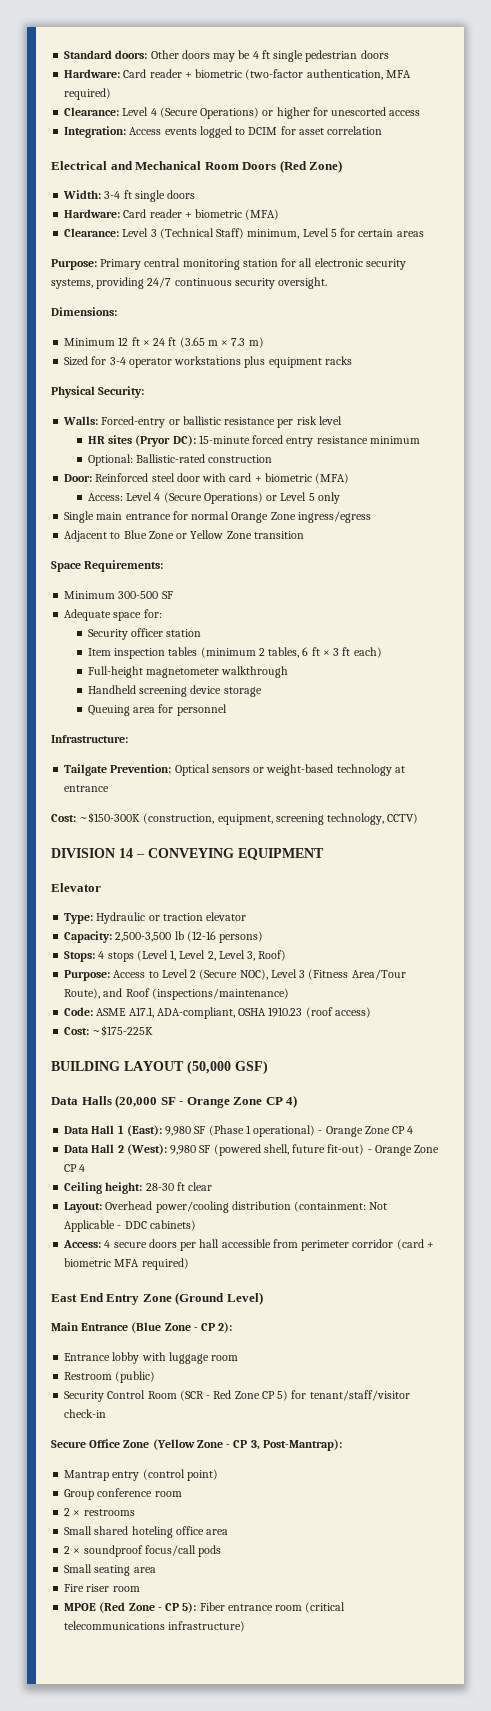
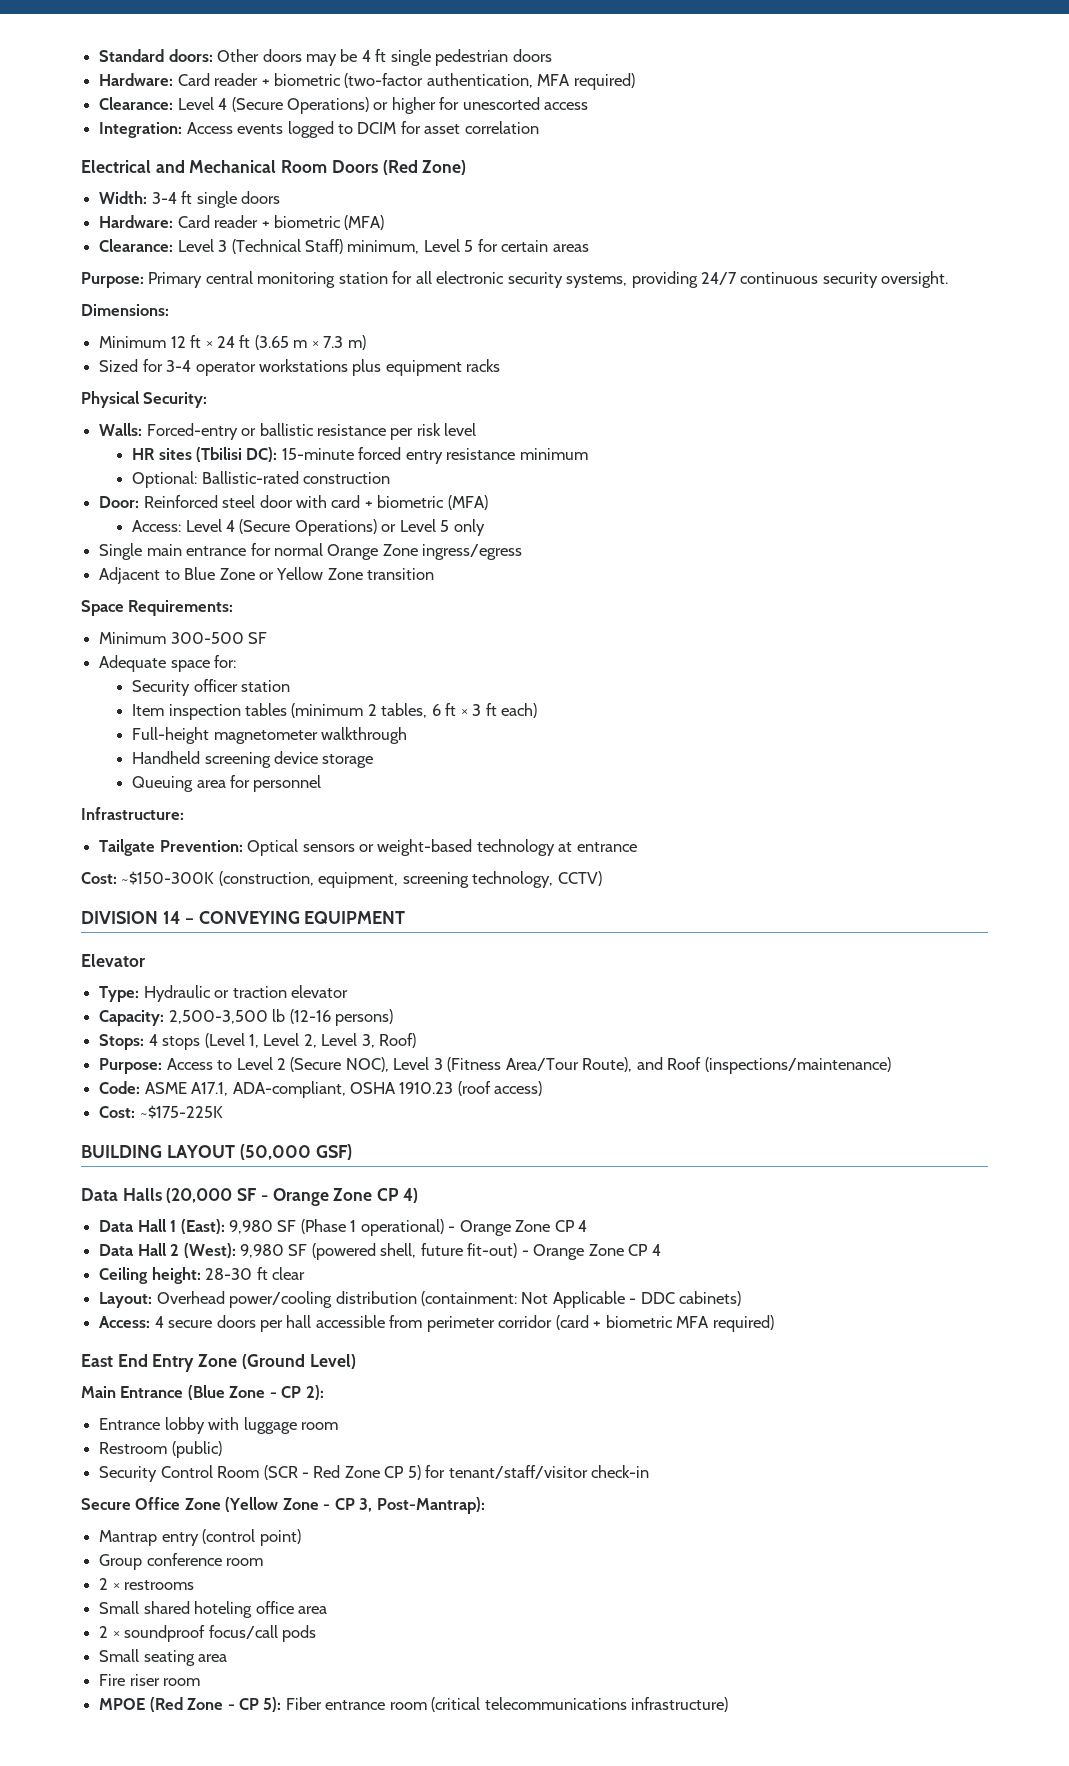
[135,435,171,447] (Pryor -> [195,447,242,462] (Tbilisi

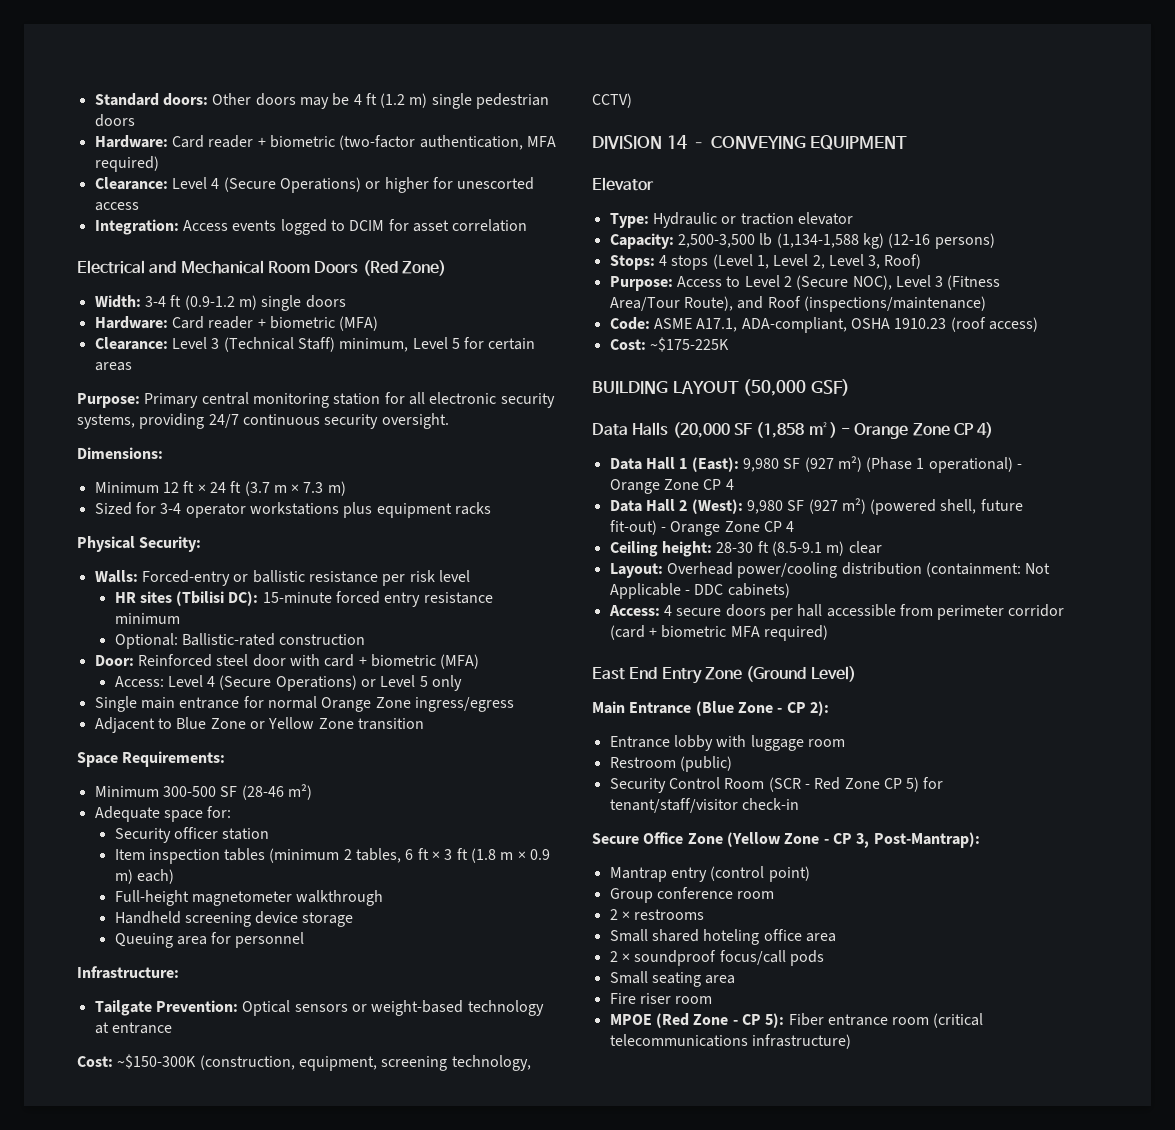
(387, 55) none -> [380,93,428,108] (1.2 m)
(193, 197) none -> [184,295,257,310] (0.9-1.2 m)
[254,335,289,350] (3.65 -> [244,481,270,496] (3.7
(268, 638) none -> [241,784,312,800] (28-46 m²)
(497, 709) none -> [471,848,550,863] [114,869,133,884] (1.8 m × 0.9 m)
(286, 1015) none -> [776,233,884,249] (1,134-1,588 kg)
(257, 1194) none -> [756,422,837,438] (1,858 m²)
(297, 1226) none -> [804,456,862,472] (927 m²)
(308, 1250) none -> [808,498,866,514] (927 m²)
(268, 1273) none -> [771,541,845,556] (8.5-9.1 m)

